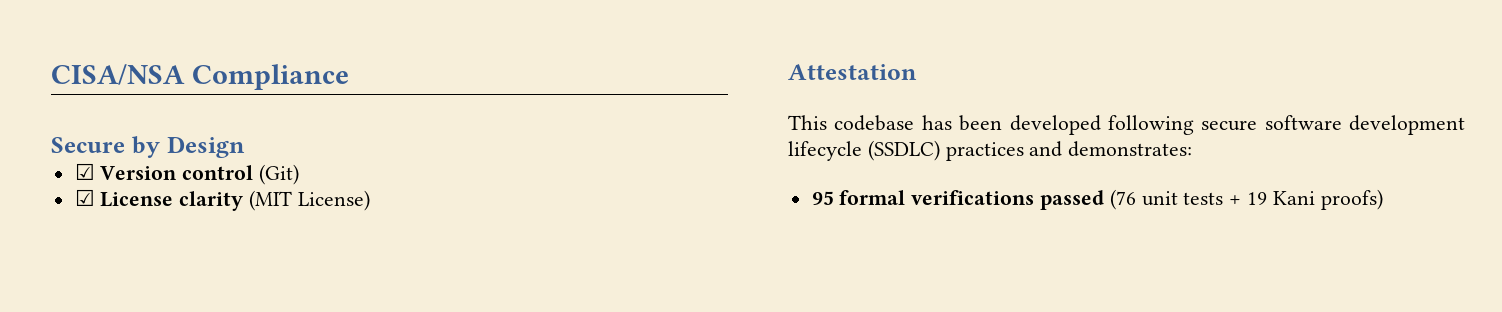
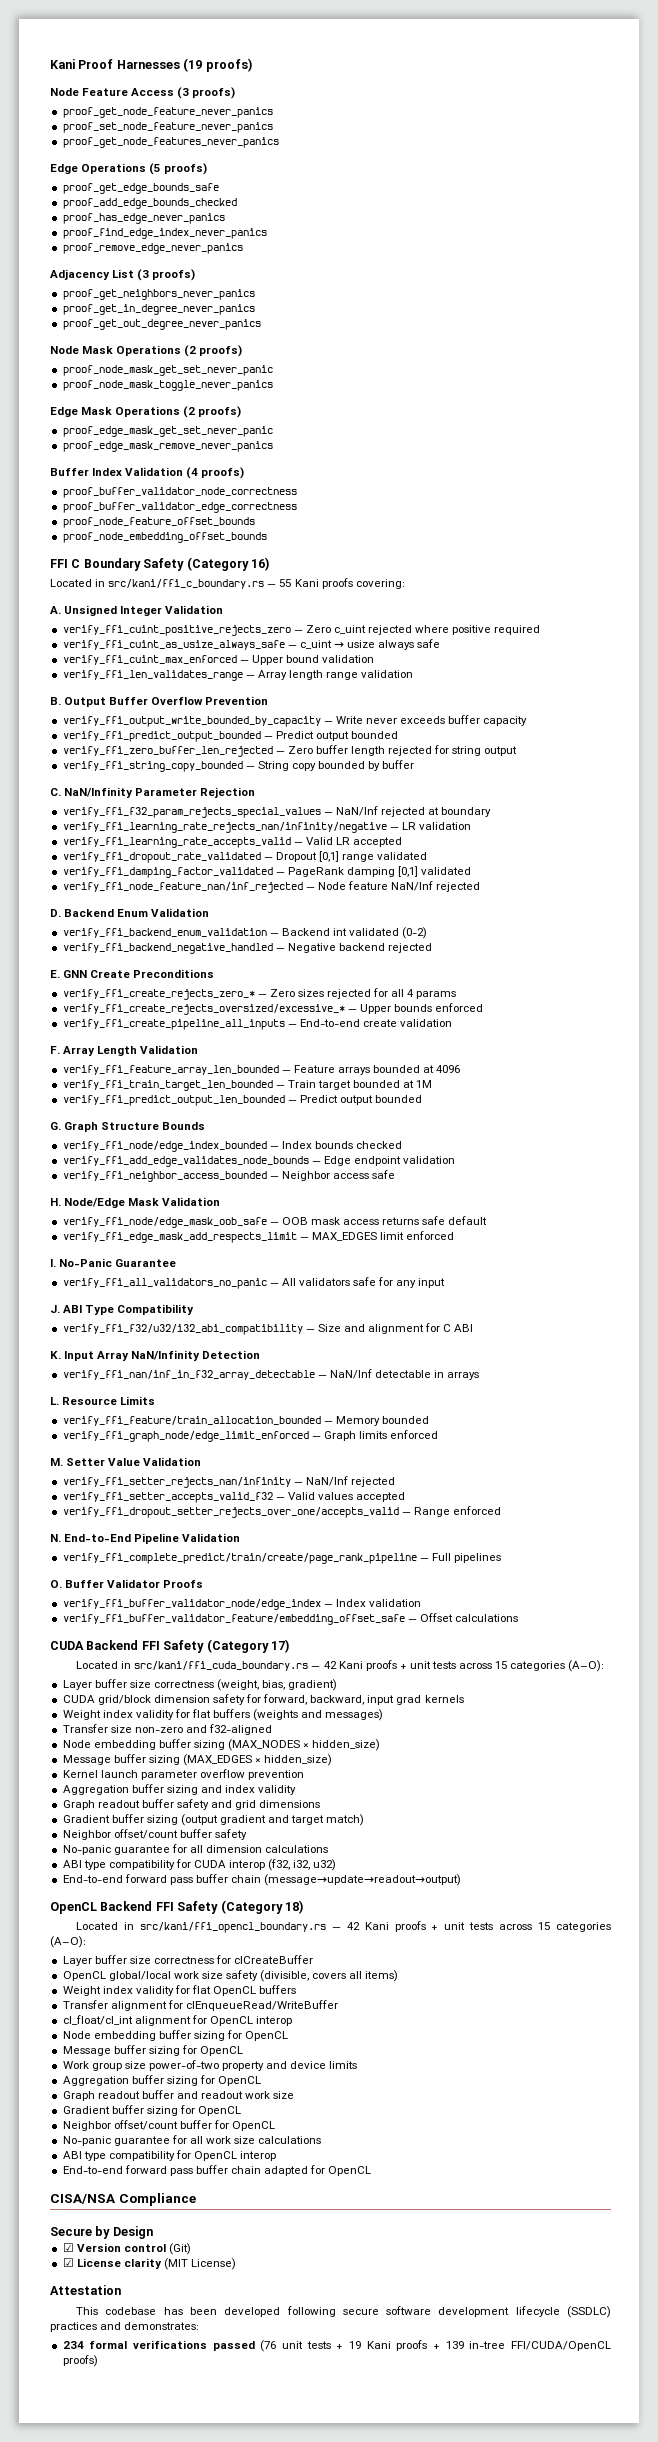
(51, 74) none -> [50,58,253,72] [50,87,236,99] [62,107,273,118] [62,122,273,133] [62,137,279,148] [50,163,208,175] [62,183,219,194] [62,198,237,209] [62,213,225,224] [62,228,267,239] [62,243,243,254] [50,269,196,281] [62,289,255,300] [62,304,255,315] [62,319,261,330] [50,345,243,357] [62,365,273,376] [62,380,273,391] [50,406,242,418] [62,426,273,437] [62,441,273,452] [50,467,245,479] [62,487,297,498] [62,502,297,513] [62,517,255,528] [62,532,267,543] [50,557,270,571] [50,578,405,589] [50,605,224,616] [62,625,541,636] [62,639,441,650] [62,655,375,665] [62,670,414,681] [50,696,269,707] [62,715,528,727] [62,731,399,742] [62,745,518,757] [62,760,415,772] [50,787,256,798] [62,806,492,818] [62,822,471,833] [62,837,403,848] [62,851,428,863] [62,866,472,878] [62,881,481,893] [50,908,210,917] [62,927,428,939] [62,943,433,954] [50,969,215,978] [62,988,457,1000] [62,1003,484,1015] [62,1019,453,1030] [50,1045,199,1056] [62,1065,461,1075] [62,1080,433,1091] [62,1095,423,1106] [50,1122,206,1132] [62,1141,403,1152] [62,1156,456,1167] [62,1170,396,1182] [50,1197,221,1208] [62,1216,488,1228] [62,1231,455,1243] [50,1258,177,1267] [62,1277,446,1289] [50,1304,195,1315] [62,1323,474,1335] [50,1350,261,1361] [62,1369,480,1380] [50,1396,156,1405] [62,1416,429,1426] [62,1430,439,1442] [50,1457,202,1466] [62,1476,395,1488] [62,1492,406,1503] [62,1506,501,1518] [50,1533,241,1544] [62,1553,501,1564] [50,1579,204,1588] [62,1599,421,1610] [62,1613,518,1625] [50,1639,290,1653] [76,1660,605,1672] [62,1679,338,1691] [62,1694,464,1705] [62,1709,384,1721] [62,1724,273,1735] [62,1739,381,1751] [62,1754,333,1766] [62,1769,305,1780] [62,1784,297,1795] [62,1799,321,1810] [62,1814,365,1826] [62,1829,247,1840] [62,1844,329,1855] [62,1859,337,1871] [62,1874,462,1886] [50,1900,304,1914] [76,1921,612,1933] [50,1936,86,1948] [62,1955,314,1966] [62,1970,399,1982] [62,1985,297,1996] [62,2000,338,2011] [62,2015,293,2026] [62,2030,289,2041] [62,2045,244,2056] [62,2060,358,2071] [62,2075,262,2086] [62,2090,295,2101] [62,2105,242,2116] [62,2120,276,2131] [62,2135,322,2146] [62,2150,277,2161] [62,2165,372,2176] Kani Proof Harnesses (19 proofs) // Node Feature Access (3 proofs) // proof_get_node_feature_never_panics // proof_set_node_feature_never_panics // proof_get_node_features_never_panics // Edge Operations (5 proofs) // proof_get_edge_bounds_safe // proof_add_edge_bounds_checked // proof_has_edge_never_panics // proof_find_edge_index_never_panics // proof_remove_edge_never_panics // Adjacency List (3 proofs) // proof_get_neighbors_never_panics // proof_get_in_degree_never_panics // proof_get_out_degree_never_panics // Node Mask Operations (2 proofs) // proof_node_mask_get_set_never_panic // proof_node_mask_toggle_never_panics // Edge Mask Operations (2 proofs) // proof_edge_mask_get_set_never_panic // proof_edge_mask_remove_never_panics // Buffer Index Validation (4 proofs) // proof_buffer_validator_node_correctness // proof_buffer_validator_edge_correctness // proof_node_feature_offset_bounds // proof_node_embedding_offset_bounds // FFI C Boundary Safety (Category 16) // Located in src/kani/ffi_c_boundary.rs — 55 Kani proofs covering: // A. Unsigned Integer Validation // verify_ffi_cuint_positive_rejects_zero — Zero c_uint rejected where positive required // verify_ffi_cuint_as_usize_always_safe — c_uint → usize always safe // verify_ffi_cuint_max_enforced — Upper bound validation // verify_ffi_len_validates_range — Array length range validation // B. Output Buffer Overflow Prevention // verify_ffi_output_write_bounded_by_capacity — Write never exceeds buffer capacity // verify_ffi_predict_output_bounded — Predict output bounded // verify_ffi_zero_buffer_len_rejected — Zero buffer length rejected for string output // verify_ffi_string_copy_bounded — String copy bounded by buffer // C. NaN/Infinity Parameter Rejection // verify_ffi_f32_param_rejects_special_values — NaN/Inf rejected at boundary // verify_ffi_learning_rate_rejects_nan/infinity/negative — LR validation // verify_ffi_learning_rate_accepts_valid — Valid LR accepted // verify_ffi_dropout_rate_validated — Dropout [0,1] range validated // verify_ffi_damping_factor_validated — PageRank damping [0,1] validated // verify_ffi_node_feature_nan/inf_rejected — Node feature NaN/Inf rejected // D. Backend Enum Validation // verify_ffi_backend_enum_validation — Backend int validated (0-2) // verify_ffi_backend_negative_handled — Negative backend rejected // E. GNN Create Preconditions // verify_ffi_create_rejects_zero_* — Zero sizes rejected for all 4 params // verify_ffi_create_rejects_oversized/excessive_* — Upper bounds enforced // verify_ffi_create_pipeline_all_inputs — End-to-end create validation // F. Array Length Validation // verify_ffi_feature_array_len_bounded — Feature arrays bounded at 4096 // verify_ffi_train_target_len_bounded — Train target bounded at 1M // verify_ffi_predict_output_len_bounded — Predict output bounded // G. Graph Structure Bounds // verify_ffi_node/edge_index_bounded — Index bounds checked // verify_ffi_add_edge_validates_node_bounds — Edge endpoint validation // verify_ffi_neighbor_access_bounded — Neighbor access safe // H. Node/Edge Mask Validation // verify_ffi_node/edge_mask_oob_safe — OOB mask access returns safe default // verify_ffi_edge_mask_add_respects_limit — MAX_EDGES limit enforced // I. No-Panic Guarantee // verify_ffi_all_validators_no_panic — All validators safe for any input // J. ABI Type Compatibility // verify_ffi_f32/u32/i32_abi_compatibility — Size and alignment for C ABI // K. Input Array NaN/Infinity Detection // verify_ffi_nan/inf_in_f32_array_detectable — NaN/Inf detectable in arrays // L. Resource Limits // verify_ffi_feature/train_allocation_bounded — Memory bounded // verify_ffi_graph_node/edge_limit_enforced — Graph limits enforced // M. Setter Value Validation // verify_ffi_setter_rejects_nan/infinity — NaN/Inf rejected // verify_ffi_setter_accepts_valid_f32 — Valid values accepted // verify_ffi_dropout_setter_rejects_over_one/accepts_valid — Range enforced // N. End-to-End Pipeline Validation // verify_ffi_complete_predict/train/create/page_rank_pipeline — Full pipelines // O. Buffer Validator Proofs // verify_ffi_buffer_validator_node/edge_index — Index validation // verify_ffi_buffer_validator_feature/embedding_offset_safe — Offset calculations // CUDA Backend FFI Safety (Category 17) // Located in src/kani/ffi_cuda_boundary.rs — 42 Kani proofs + unit tests across 15 categories (A–O): // Layer buffer size correctness (weight, bias, gradient) // CUDA grid/block dimension safety for forward, backward, input grad kernels // Weight index validity for flat buffers (weights and messages) // Transfer size non-zero and f32-aligned // Node embedding buffer sizing (MAX_NODES × hidden_size) // Message buffer sizing (MAX_EDGES × hidden_size) // Kernel launch parameter overflow prevention // Aggregation buffer sizing and index validity // Graph readout buffer safety and grid dimensions // Gradient buffer sizing (output gradient and target match) // Neighbor offset/count buffer safety // No-panic guarantee for all dimension calculations // ABI type compatibility for CUDA interop (f32, i32, u32) // End-to-end forward pass buffer chain (message→update→readout→output) // OpenCL Backend FFI Safety (Category 18) // Located in src/kani/ffi_opencl_boundary.rs — 42 Kani proofs + unit tests across 15 categories (A–O): // Layer buffer size correctness for clCreateBuffer // OpenCL global/local work size safety (divisible, covers all items) // Weight index validity for flat OpenCL buffers // Transfer alignment for clEnqueueRead/WriteBuffer // cl_float/cl_int alignment for OpenCL interop // Node embedding buffer sizing for OpenCL // Message buffer sizing for OpenCL // Work group size power-of-two property and device limits // Aggregation buffer sizing for OpenCL // Graph readout buffer and readout work size // Gradient buffer sizing for OpenCL // Neighbor offset/count buffer for OpenCL // No-panic guarantee for all work size calculations // ABI type compatibility for OpenCL interop // End-to-end forward pass buffer chain adapted for OpenCL //
[811,191,834,205] 95 -> [62,2341,84,2349] 234
(1315, 198) none -> [396,2340,611,2351] proofs + 139 in-tree FFI/CUDA/OpenCL

